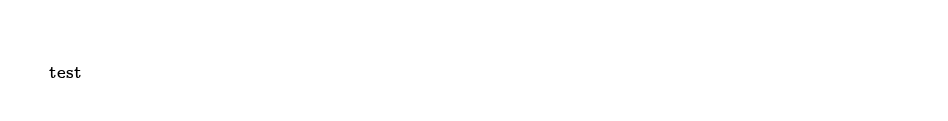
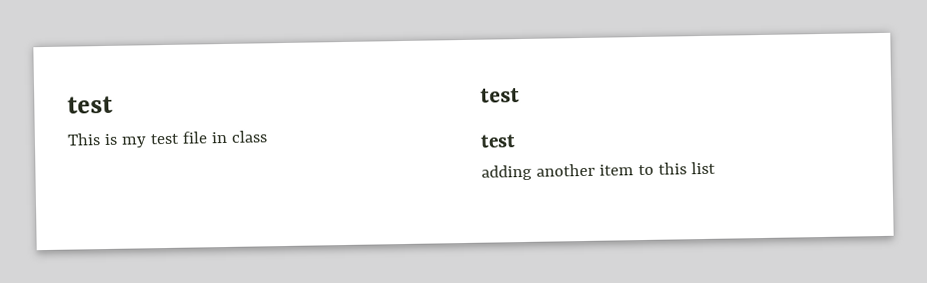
[49,67,82,78] test -> [67,95,113,114] [67,130,267,148] [480,88,520,103] [480,134,516,148] [481,161,716,181] test // This is my test file in class // test // test // adding another item to this list

